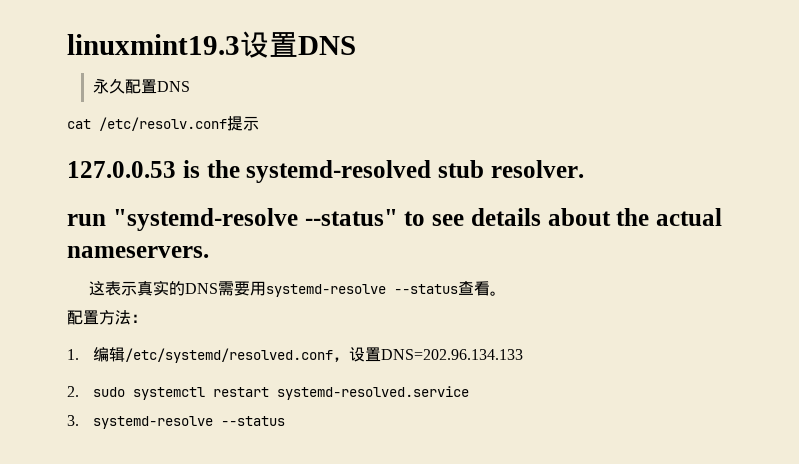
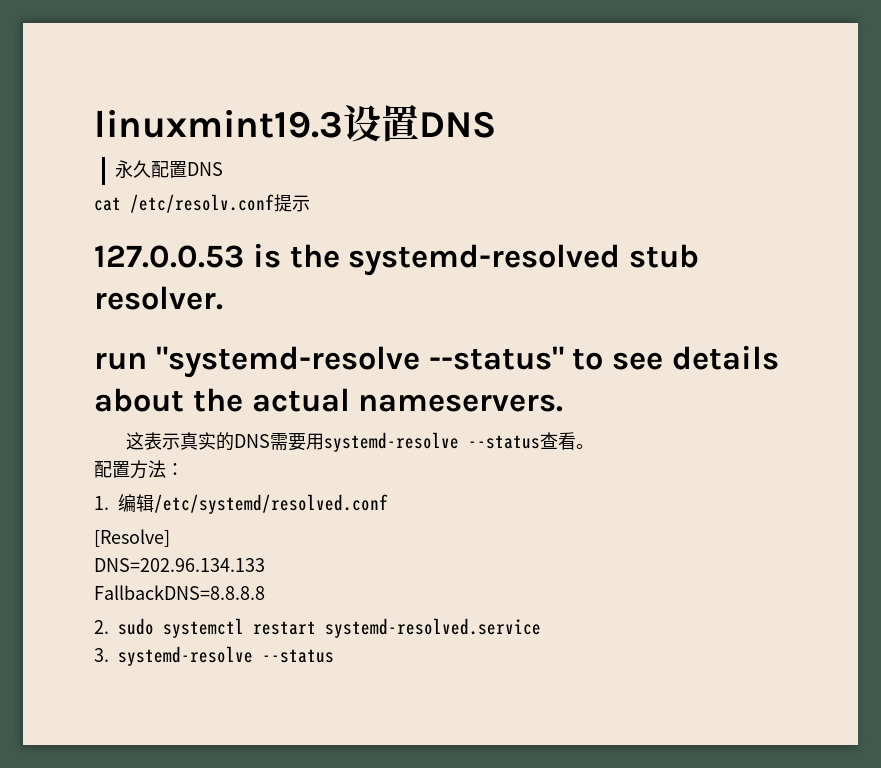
[332,347,381,362] ，设置 -> [94,529,170,547] // [Resolve] //
(523, 354) none -> [94,585,265,600] // FallbackDNS=8.8.8.8

